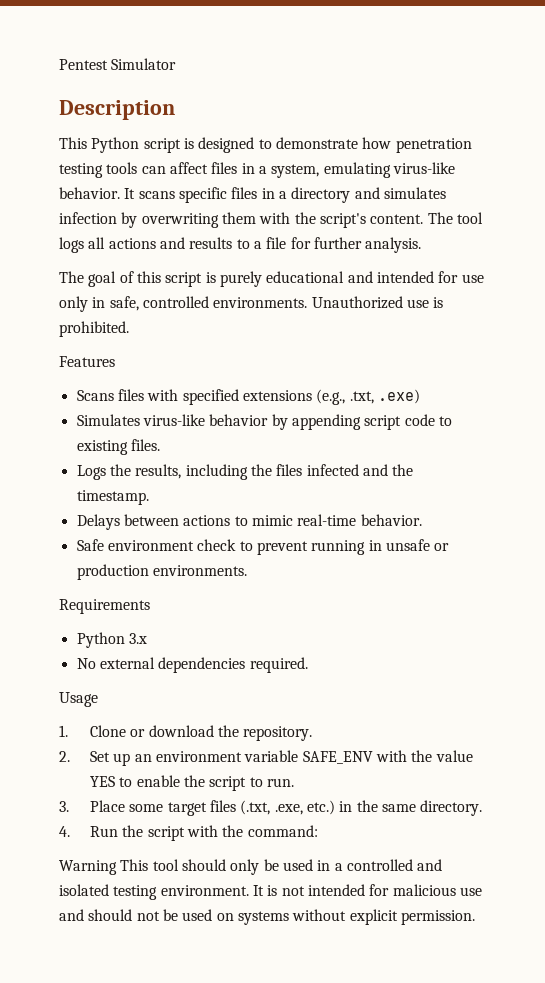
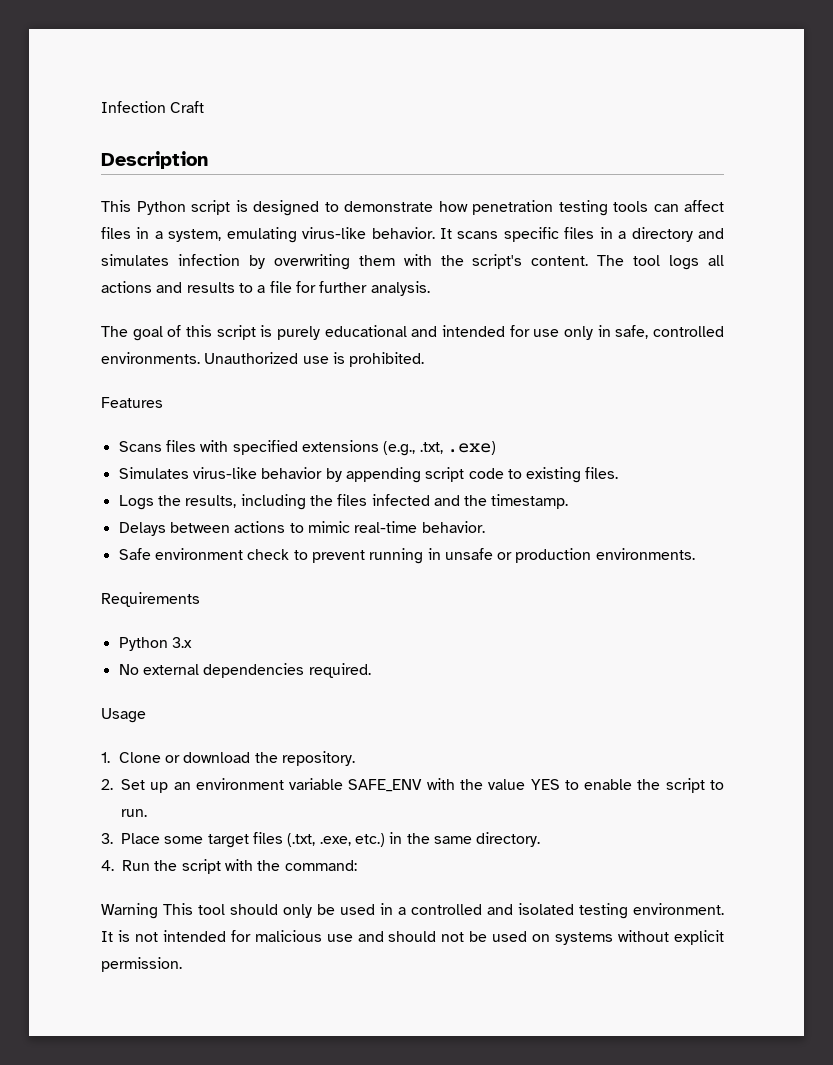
[59,58,177,70] Pentest Simulator -> [101,101,205,113] Infection Craft

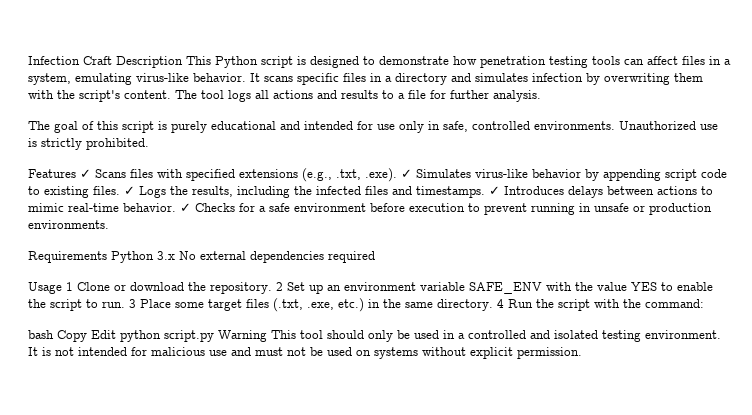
(205, 107) // -> (112, 60) none
(208, 160) // -> (183, 62) none
(345, 358) none -> [41,138,82,150] strictly
(163, 402) // -> [80,169,91,178] ✓
[446,441,496,455] .exe) // -> [365,168,412,182] .exe). ✓
(619, 473) // -> [124,186,135,195] ✓
[337,494,569,509] [118,522,166,536] files infected and the timestamp. // Delays -> [316,186,603,198] infected files and timestamps. ✓ Introduces delays
[118,548,290,560] // Safe environment check -> [180,203,465,212] ✓ Checks for a safe environment before execution
(200, 599) // -> (107, 257) none
(192, 642) // -> (175, 255) none
[308,663,371,678] required. -> [328,251,375,263] required
[101,752,110,763] // 1. -> [66,282,73,291] 1
[101,779,113,790] // 2. -> [276,282,283,291] 2
[101,833,113,844] // 3. -> [129,299,136,308] 3
[101,860,114,871] // 4. -> [497,299,504,308] 4
(357, 865) none -> [28,330,214,342] bash Copy Edit python script.py
[388,931,437,942] should -> [255,347,283,356] must

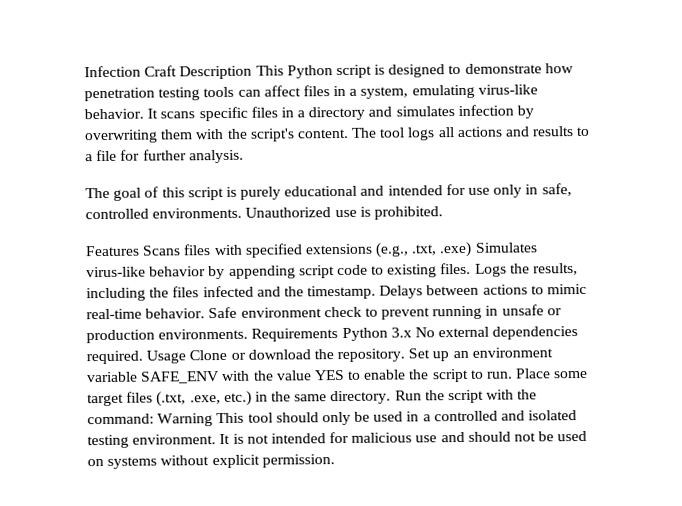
[41,138,82,150] strictly -> (371, 211) none
[80,169,91,178] ✓ -> (140, 251) none
[365,168,412,182] .exe). ✓ -> [439,241,473,258] .exe)
[124,186,135,195] ✓ -> (472, 268) none
[316,186,603,198] infected files and timestamps. ✓ Introduces delays -> [172,285,424,300] files infected and the timestamp. Delays
[180,203,465,212] ✓ Checks for a safe environment before execution -> [208,306,362,319] Safe environment check
(109, 224) // -> (249, 334) none
[328,251,375,263] [28,282,73,294] required // Usage 1 -> [86,350,187,365] required. Usage
[276,282,283,291] 2 -> (406, 355) none
[129,299,136,308] 3 -> (514, 375) none
[497,299,504,308] 4 -> (392, 397) none
[28,330,214,342] // bash Copy Edit python script.py -> (154, 419) none
[255,347,283,356] must -> [467,431,511,442] should

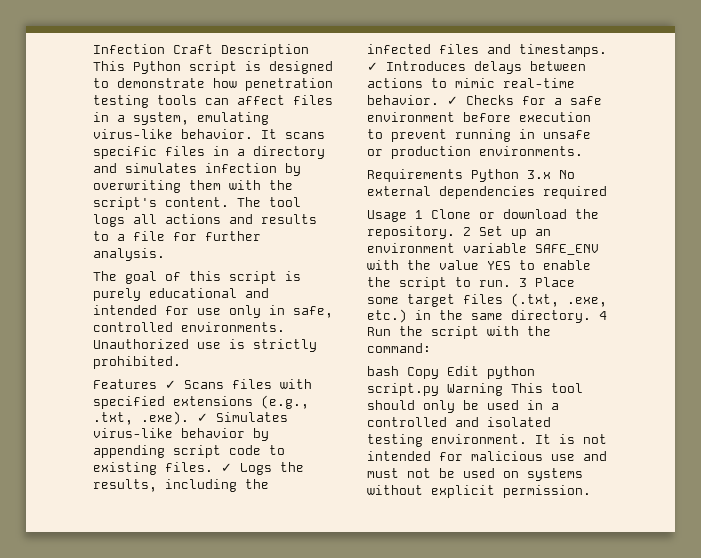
(371, 211) none -> [253,339,317,352] strictly
(140, 251) none -> [165,380,176,389] ✓
[439,241,473,258] .exe) -> [141,411,208,425] .exe). ✓
(472, 268) none -> [221,463,232,472] ✓
[172,285,424,300] files infected and the timestamp. Delays -> [367,44,607,57] [367,61,522,74] infected files and timestamps. ✓ Introduces delays
[208,306,362,319] Safe environment check -> [447,95,602,105] [367,112,591,122] ✓ Checks for a safe environment before execution
(249, 334) none -> (583, 151) //
[86,350,187,365] required. Usage -> [543,186,607,199] [367,210,423,222] required // Usage 1
(406, 355) none -> [463,227,471,236] 2
(514, 375) none -> [519,278,527,287] 3
(392, 397) none -> [599,311,607,320] 4
(154, 419) none -> [367,366,535,379] [367,383,439,396] // bash Copy Edit python script.py
[467,431,511,442] should -> [367,468,399,478] must

